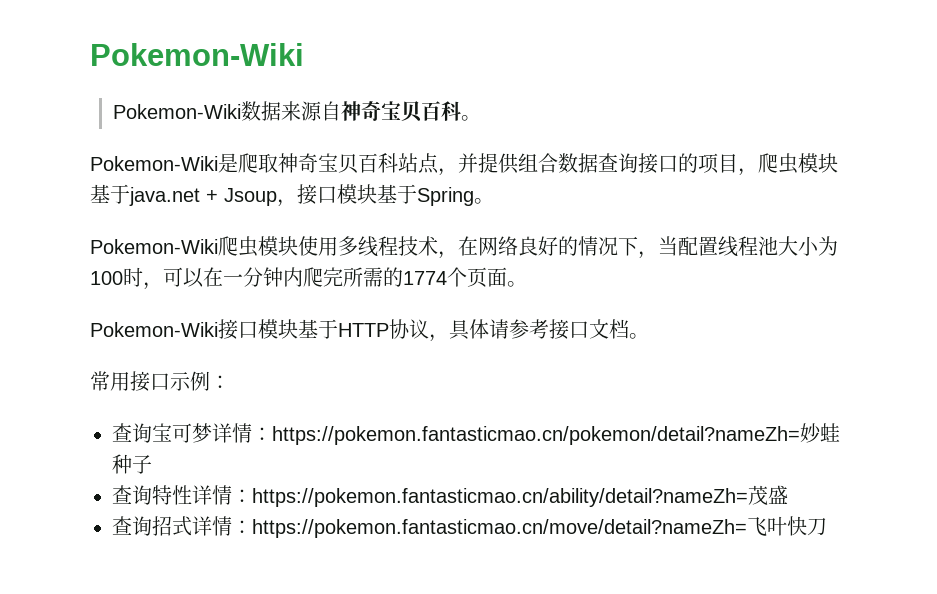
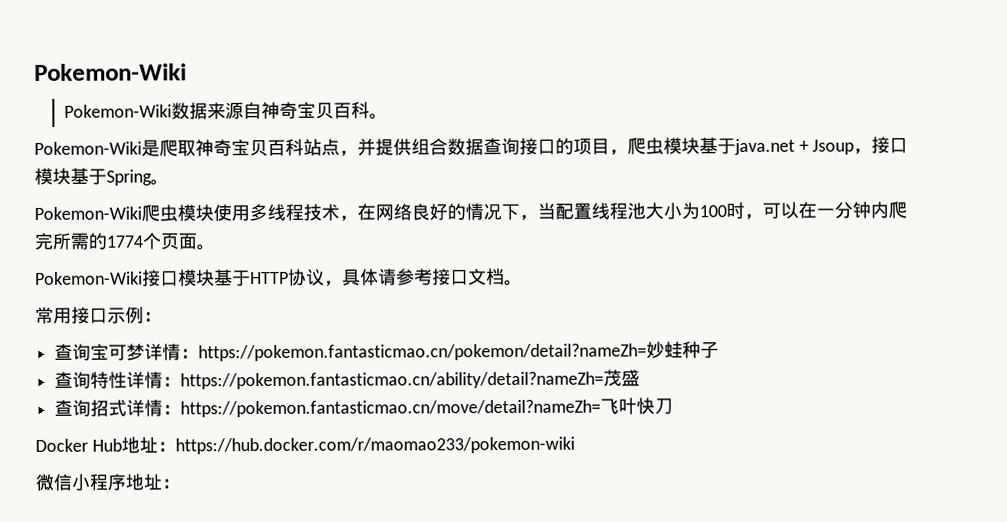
(827, 527) none -> [35,436,575,455] [35,473,180,491] // Docker Hub地址：https://hub.docker.com/r/maomao233/pokemon-wiki // 微信小程序地址：

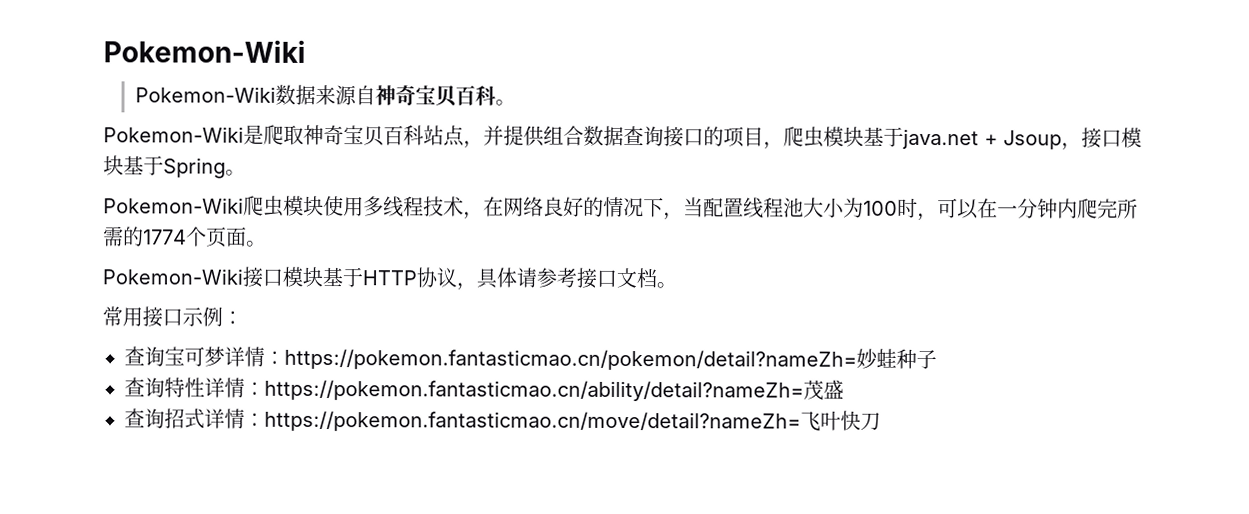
[35,436,575,455] [35,473,180,491] // Docker Hub地址：https://hub.docker.com/r/maomao233/pokemon-wiki // 微信小程序地址： -> (881, 421) none

